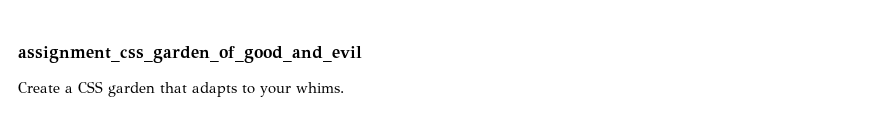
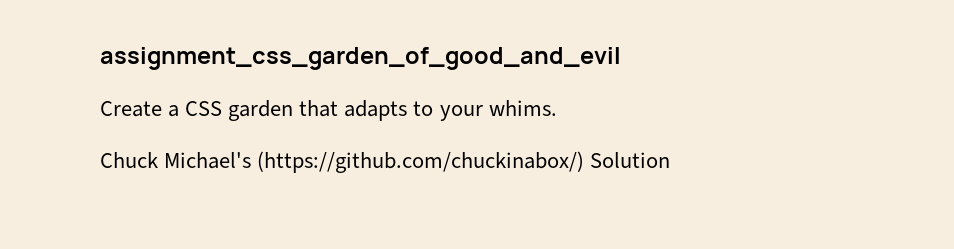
(344, 87) none -> [100,151,671,173] // Chuck Michael's (https://github.com/chuckinabox/) Solution

